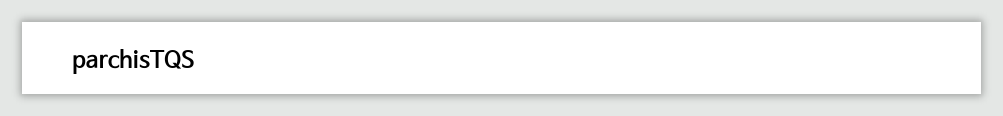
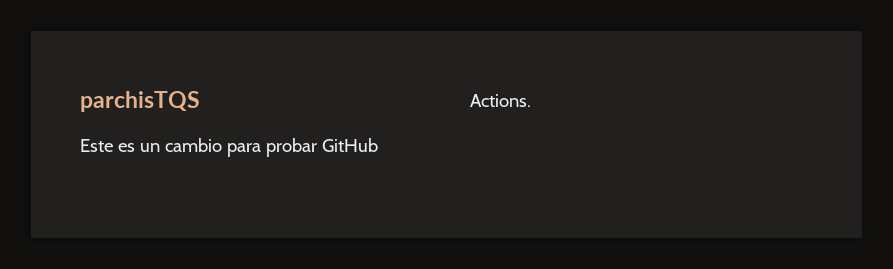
(195, 61) none -> [80,138,378,157] [470,94,531,107] // Este es un cambio para probar GitHub Actions.

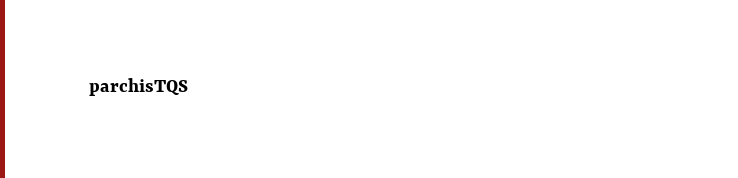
[80,138,378,157] [470,94,531,107] // Este es un cambio para probar GitHub Actions. -> (188, 87) none

